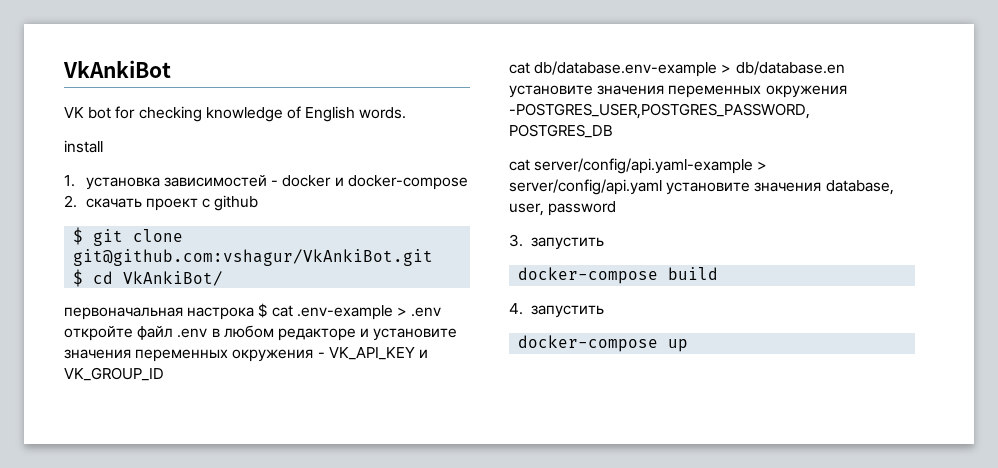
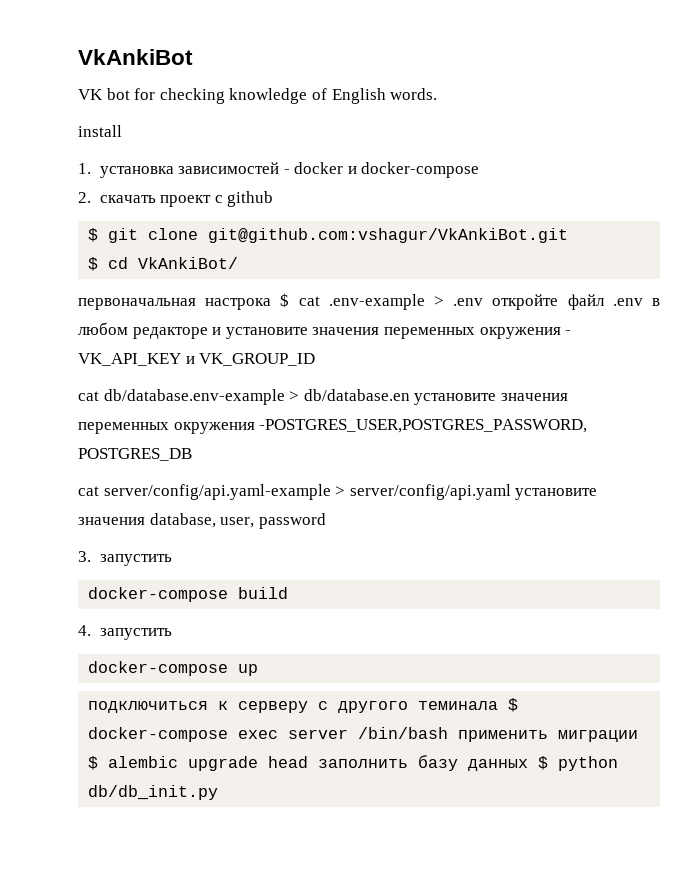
(689, 345) none -> [88,698,519,713] [88,727,639,742] [88,755,619,771] [88,785,219,800] // подключиться к серверу с другого теминала $ docker-compose exec server /bin/bash применить миграции $ alembic upgrade head заполнить базу данных $ python db/db_init.py

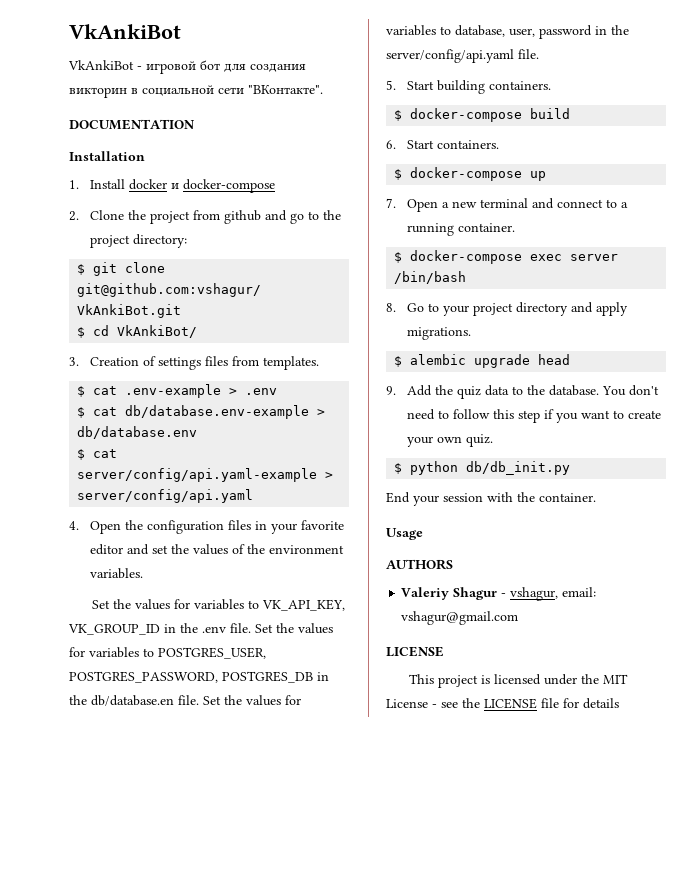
[78,88,438,104] [78,125,122,137] [78,162,480,178] [78,191,274,207] VK bot for checking knowledge of English words. // install // 1. установка зависимостей - docker и docker-compose // 2. скачать проект c github -> [68,60,306,74] [69,85,323,98] [69,119,195,130] [69,151,145,161] [69,179,275,193] [69,210,341,224] [89,234,187,248] VkAnkiBot - игровой бот для создания викторин в социальной сети "ВКонтакте". // DOCUMENTATION // Installation // 1. Install docker и docker-compose // 2. Clone the project from github and go to the project directory:
[78,298,272,310] первоначальная настрока -> [69,356,319,370] 3. Creation of settings files from templates. //
[492,294,660,310] [78,322,572,339] [78,353,316,366] [78,389,568,405] [78,419,588,434] [78,448,192,461] [78,484,598,500] [78,513,326,529] [78,551,172,566] [88,587,289,602] [78,625,172,640] [88,661,259,676] [88,701,499,713] откройте файл .env в любом редакторе и установите значения переменных окружения - VK_API_KEY и VK_GROUP_ID // cat db/database.env-example > db/database.en установите значения переменных окружения -POSTGRES_USER,POSTGRES_PASSWORD, POSTGRES_DB // cat server/config/api.yaml-example > server/config/api.yaml установите значения database, user, password // 3. запустить // docker-compose build // 4. запустить // docker-compose up // подключиться к серверу с другого теминала -> [77,405,326,419] [77,426,198,439] [77,449,118,460] [77,468,334,482] [77,489,254,503] [69,520,344,534] [89,544,344,555] [89,568,143,579] [91,599,345,611] [68,623,333,635] [69,647,266,659] [69,671,329,683] [69,695,301,706] [386,25,629,39] [386,49,539,63] [386,80,551,94] [394,108,571,122] [386,140,499,149] [394,167,547,181] [386,198,628,212] [406,223,515,236] // $ cat db/database.env-example > db/database.env // $ cat server/config/api.yaml-example > server/config/api.yaml // 4. Open the configuration files in your favorite editor and set the values of the environment variables. // Set the values for variables to VK_API_KEY, VK_GROUP_ID in the .env file. Set the values for variables to POSTGRES_USER, POSTGRES_PASSWORD, POSTGRES_DB in the db/database.en file. Set the values for variables to database, user, password in the server/config/api.yaml file. // 5. Start building containers. // $ docker-compose build // 6. Start containers. // $ docker-compose up // 7. Open a new terminal and connect to a running container. //
[458,730,639,742] [88,755,619,771] [88,785,219,800] применить миграции $ alembic upgrade head заполнить базу данных $ python db/db_init.py -> [386,302,628,316] [406,327,471,340] [394,354,571,368] [386,385,659,399] [406,409,661,423] [406,434,493,447] [394,461,571,475] [386,492,596,506] [386,528,423,540] [386,559,453,570] [401,587,597,601] [401,611,519,625] [386,646,444,657] [408,674,628,688] [386,698,619,709] // 8. Go to your project directory and apply migrations. // $ alembic upgrade head // 9. Add the quiz data to the database. You don't need to follow this step if you want to create your own quiz. // $ python db/db_init.py // End your session with the container. // Usage // AUTHORS // Valeriy Shagur - vshagur, email: vshagur@gmail.com // LICENSE // This project is licensed under the MIT License - see the LICENSE file for details

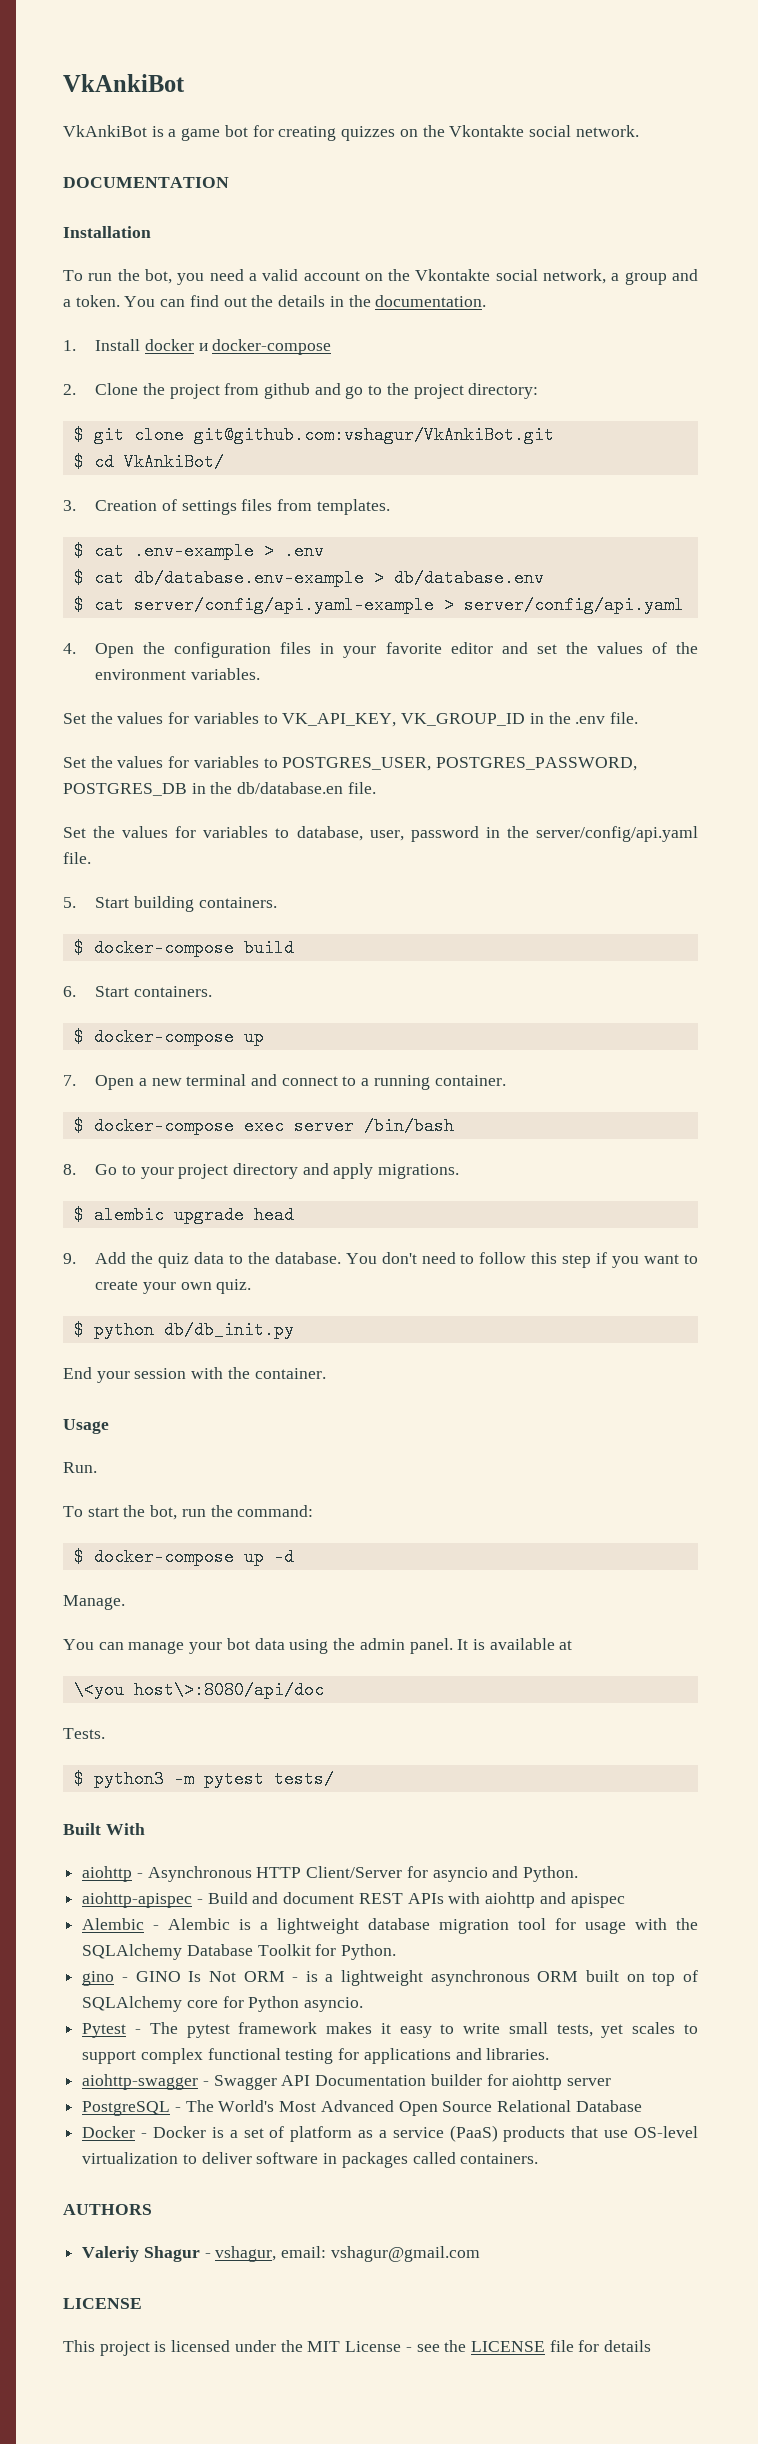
[137,60,306,74] [69,85,323,98] [69,119,195,130] [69,151,145,161] - игровой бот для создания викторин в социальной сети "ВКонтакте". // DOCUMENTATION // Installation -> [151,125,639,141] [63,177,229,188] [63,226,151,238] [63,269,698,285] [63,295,487,307] is a game bot for creating quizzes on the Vkontakte social network. // DOCUMENTATION // Installation // To run the bot, you need a valid account on the Vkontakte social network, a group and a token. You can find out the details in the documentation.
(251, 628) none -> (638, 718) //
(199, 700) none -> (376, 788) //
(423, 534) none -> [63,1462,97,1473] [63,1505,314,1520] [73,1548,294,1566] [63,1595,125,1610] [63,1638,573,1654] [73,1681,324,1699] [63,1728,105,1739] [73,1770,334,1788] [63,1823,145,1835] [82,1866,579,1882] [82,1892,625,1908] [82,1918,698,1934] [82,1944,397,1960] [82,1970,698,1986] [82,1996,364,2012] [82,2022,698,2038] [82,2048,550,2064] [82,2074,612,2090] [82,2100,642,2116] [82,2125,699,2142] [82,2152,539,2168] // Run. // To start the bot, run the command: // $ docker-compose up -d // Manage. // You can manage your bot data using the admin panel. It is available at // \<you host\>:8080/api/doc // Tests. // $ python3 -m pytest tests/ // Built With // aiohttp - Asynchronous HTTP Client/Server for asyncio and Python. // aiohttp-apispec - Build and document REST APIs with aiohttp and apispec // Alembic - Alembic is a lightweight database migration tool for usage with the SQLAlchemy Database Toolkit for Python. // gino - GINO Is Not ORM - is a lightweight asynchronous ORM built on top of SQLAlchemy core for Python asyncio. // Pytest - The pytest framework makes it easy to write small tests, yet scales to support complex functional testing for applications and libraries. // aiohttp-swagger - Swagger API Documentation builder for aiohttp server // PostgreSQL - The World's Most Advanced Open Source Relational Database // Docker - Docker is a set of platform as a service (PaaS) products that use OS-level virtualization to deliver software in packages called containers.

